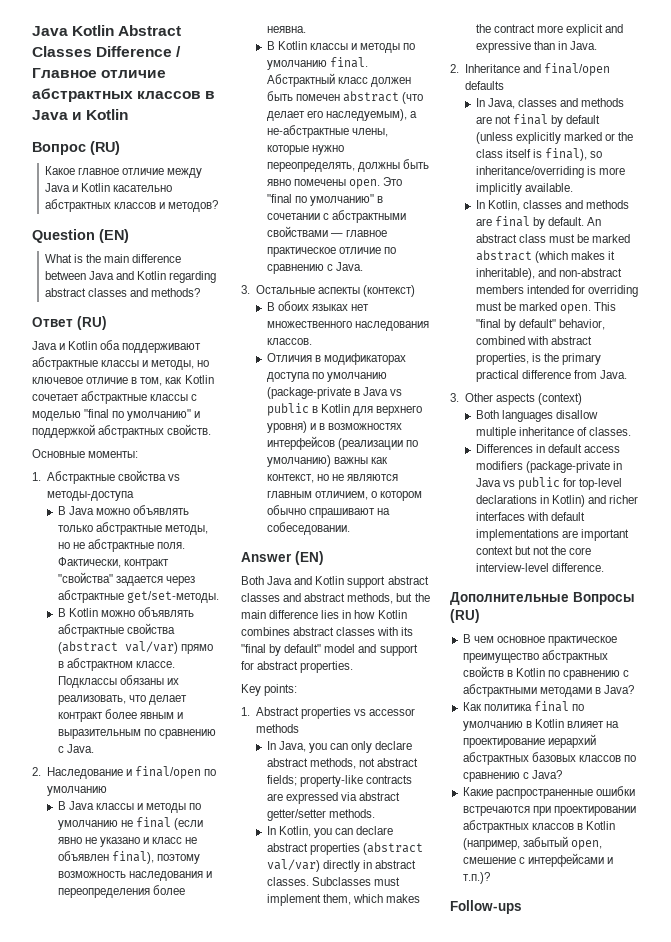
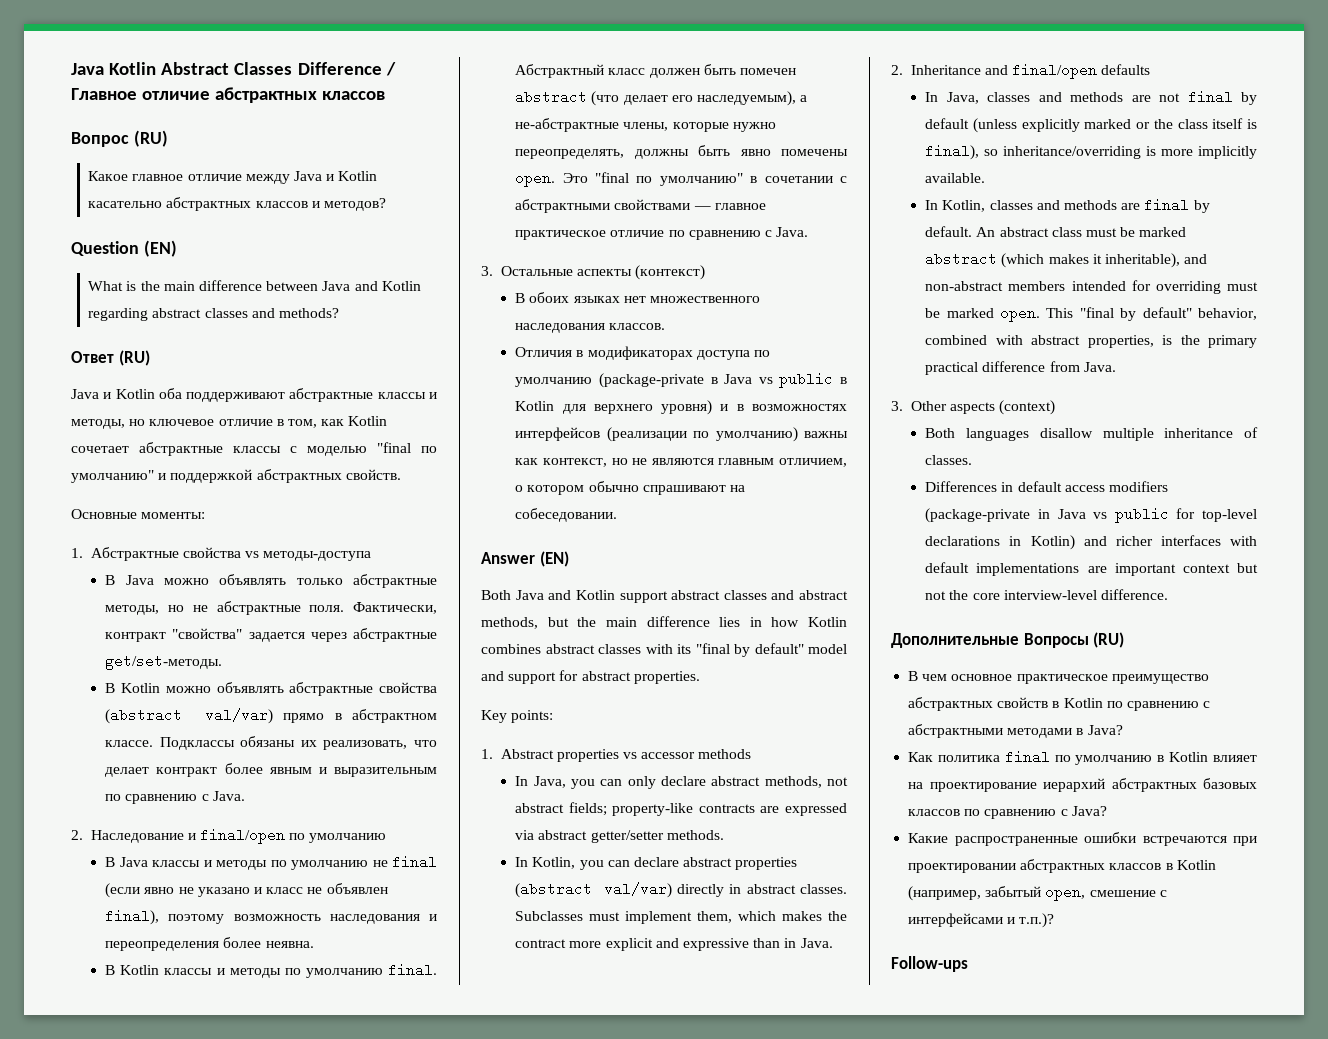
[205,91,216,99] [32,109,129,120] в Java и Kotlin -> (386, 95) none

